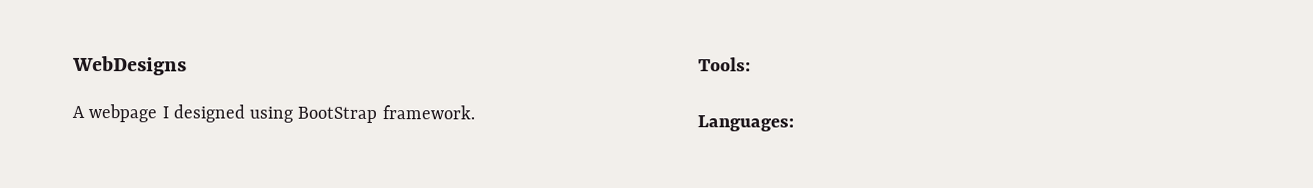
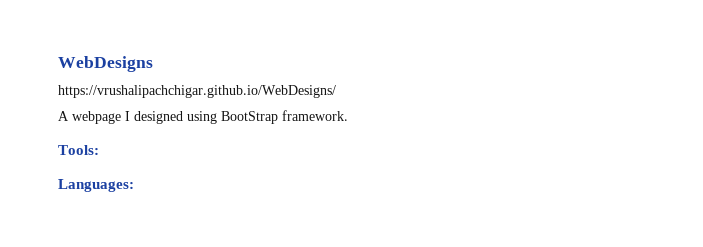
(187, 65) none -> [58,85,336,98] // https://vrushalipachchigar.github.io/WebDesigns/

